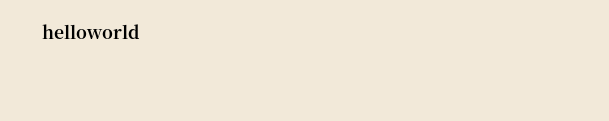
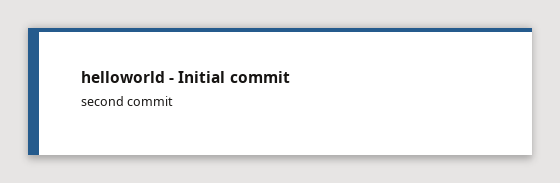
(140, 31) none -> [169,71,290,83] [81,96,174,106] - Initial commit // second commit

